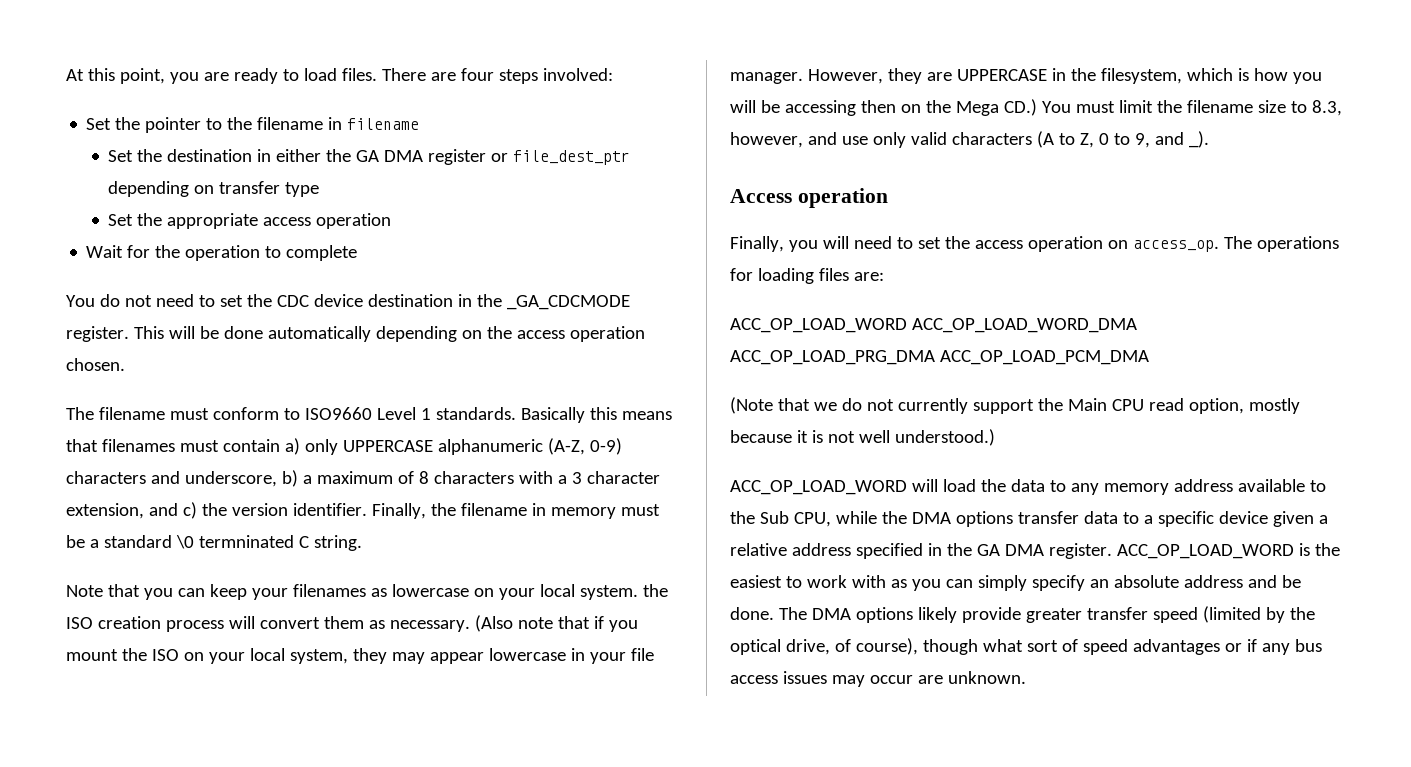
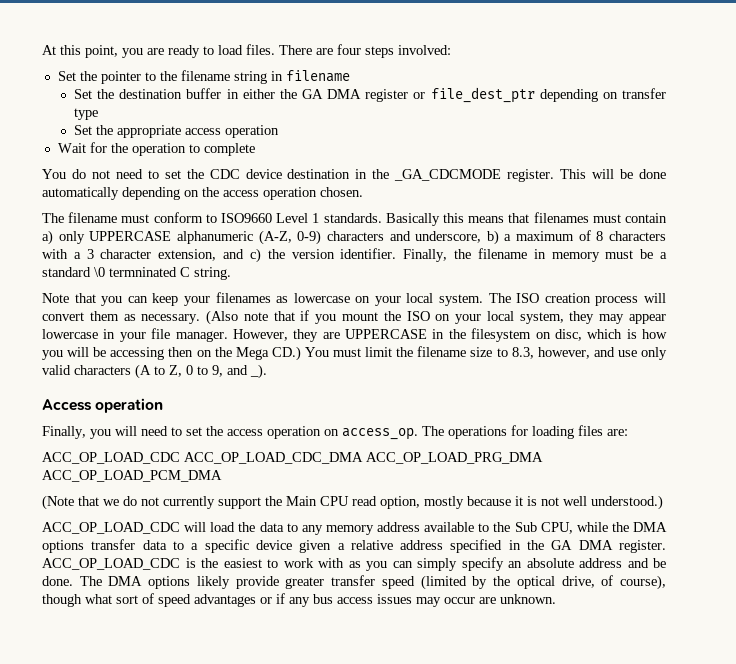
(324, 123) none -> [233,71,267,84] string
(253, 155) none -> [186,88,222,99] buffer
[642,584,668,597] the -> [488,293,511,303] The
[1100,68,1182,84] filesystem, -> [471,328,582,342] filesystem on disc,
[730,318,1137,333] ACC_OP_LOAD_WORD ACC_OP_LOAD_WORD_DMA -> [42,452,363,464] ACC_OP_LOAD_CDC ACC_OP_LOAD_CDC_DMA
[730,480,907,495] ACC_OP_LOAD_WORD -> [42,522,180,534] ACC_OP_LOAD_CDC
[1116,544,1294,559] ACC_OP_LOAD_WORD -> [42,558,180,570] ACC_OP_LOAD_CDC

